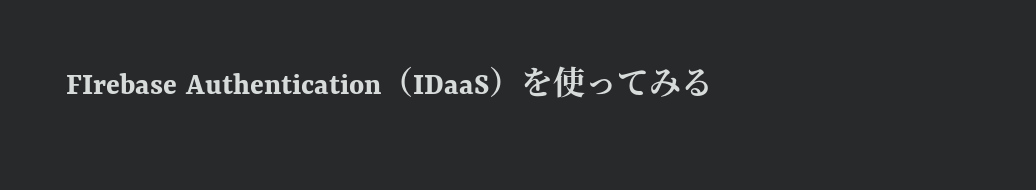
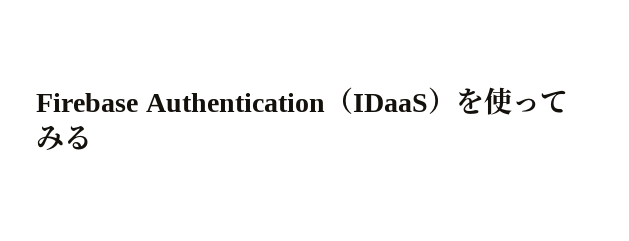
[66,73,177,94] FIrebase -> [36,93,138,112] Firebase

